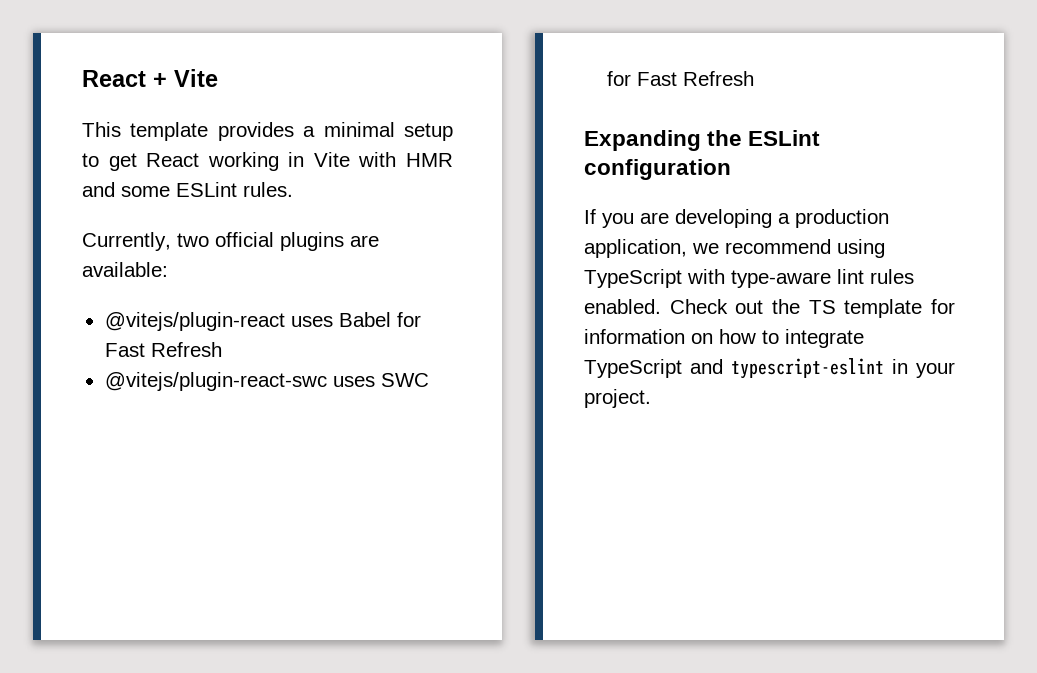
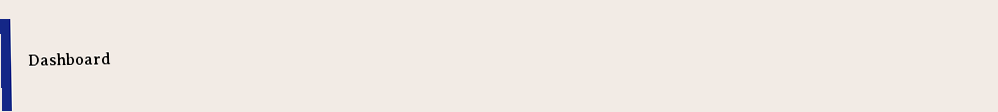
[82,69,218,87] [82,122,453,141] [82,152,453,171] [82,182,293,197] [82,232,379,251] [82,262,168,277] [104,312,421,331] [104,342,222,357] [104,372,429,391] [606,71,754,86] [584,130,821,151] [584,159,731,180] [584,209,889,228] [584,239,885,258] [584,269,914,288] [584,299,955,318] [584,329,864,348] [584,358,955,379] [584,389,651,408] React + Vite // This template provides a minimal setup to get React working in Vite with HMR and some ESLint rules. // Currently, two official plugins are available: // @vitejs/plugin-react uses Babel for Fast Refresh // @vitejs/plugin-react-swc uses SWC for Fast Refresh // Expanding the ESLint configuration // If you are developing a production application, we recommend using TypeScript with type-aware lint rules enabled. Check out the TS template for information on how to integrate TypeScript and typescript-eslint in your project. -> [27,52,112,66] Dashboard

